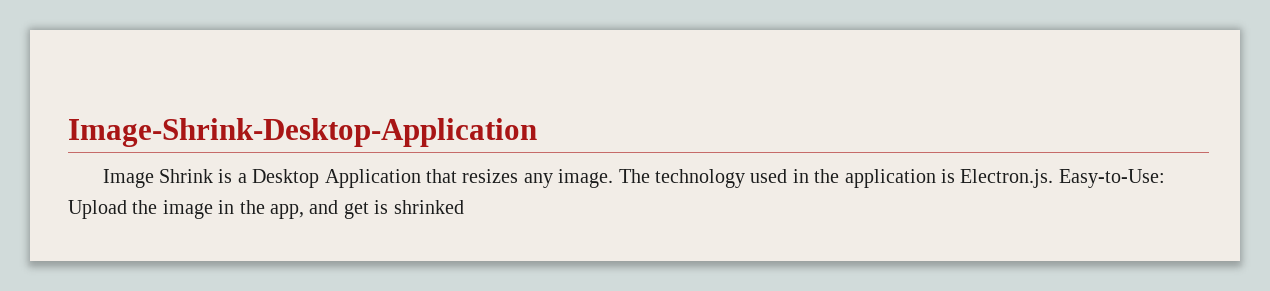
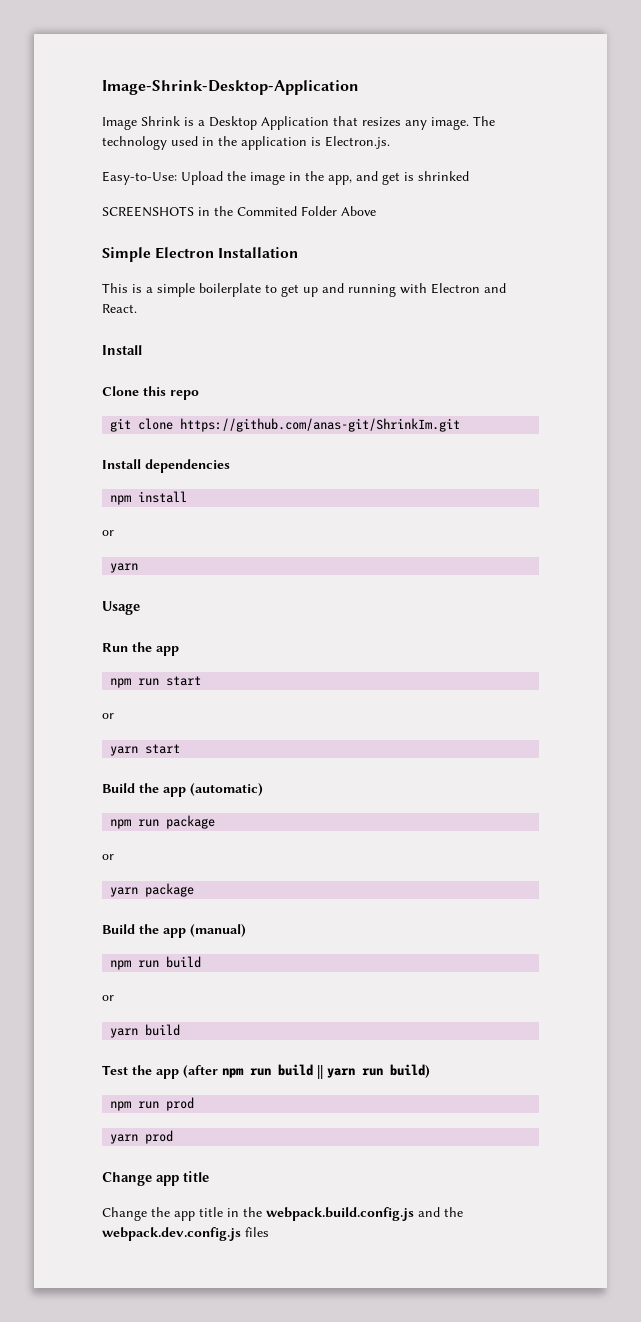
(1054, 178) none -> (390, 142) //
(464, 207) none -> [102,206,376,217] [102,247,299,262] [102,283,506,297] [102,304,137,313] [102,345,142,355] [102,386,199,400] [110,418,461,432] [102,459,230,473] [110,491,188,505] [102,530,114,536] [110,563,139,573] [102,601,140,615] [102,642,179,656] [110,676,202,688] [102,713,114,719] [110,744,181,756] [102,783,263,797] [110,815,216,829] [102,854,114,860] [110,883,195,897] [102,924,246,938] [110,956,202,970] [102,995,114,1001] [110,1024,181,1038] [102,1064,430,1079] [110,1097,195,1111] [110,1130,174,1144] [102,1171,209,1186] [102,1207,463,1221] [102,1227,269,1241] // SCREENSHOTS in the Commited Folder Above // Simple Electron Installation // This is a simple boilerplate to get up and running with Electron and React. // Install // Clone this repo // git clone https://github.com/anas-git/ShrinkIm.git // Install dependencies // npm install // or // yarn // Usage // Run the app // npm run start // or // yarn start // Build the app (automatic) // npm run package // or // yarn package // Build the app (manual) // npm run build // or // yarn build // Test the app (after npm run build || yarn run build) // npm run prod // yarn prod // Change app title // Change the app title in the webpack.build.config.js and the webpack.dev.config.js files

